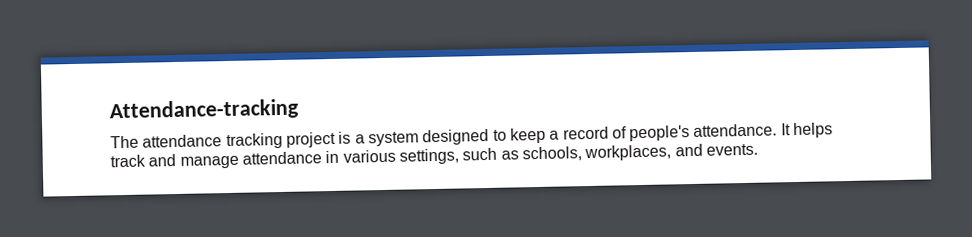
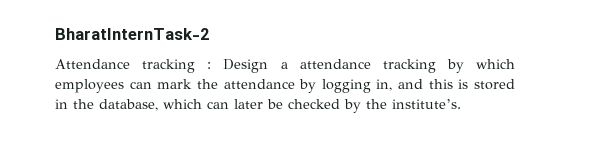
[109,98,299,122] [110,122,834,150] [110,143,758,169] Attendance-tracking // The attendance tracking project is a system designed to keep a record of people's attendance. It helps track and manage attendance in various settings, such as schools, workplaces, and events. -> [55,28,209,40] [55,59,515,73] [55,79,515,93] [55,99,461,113] BharatInternTask-2 // Attendance tracking : Design a attendance tracking by which employees can mark the attendance by logging in, and this is stored in the database, which can later be checked by the institute’s.

